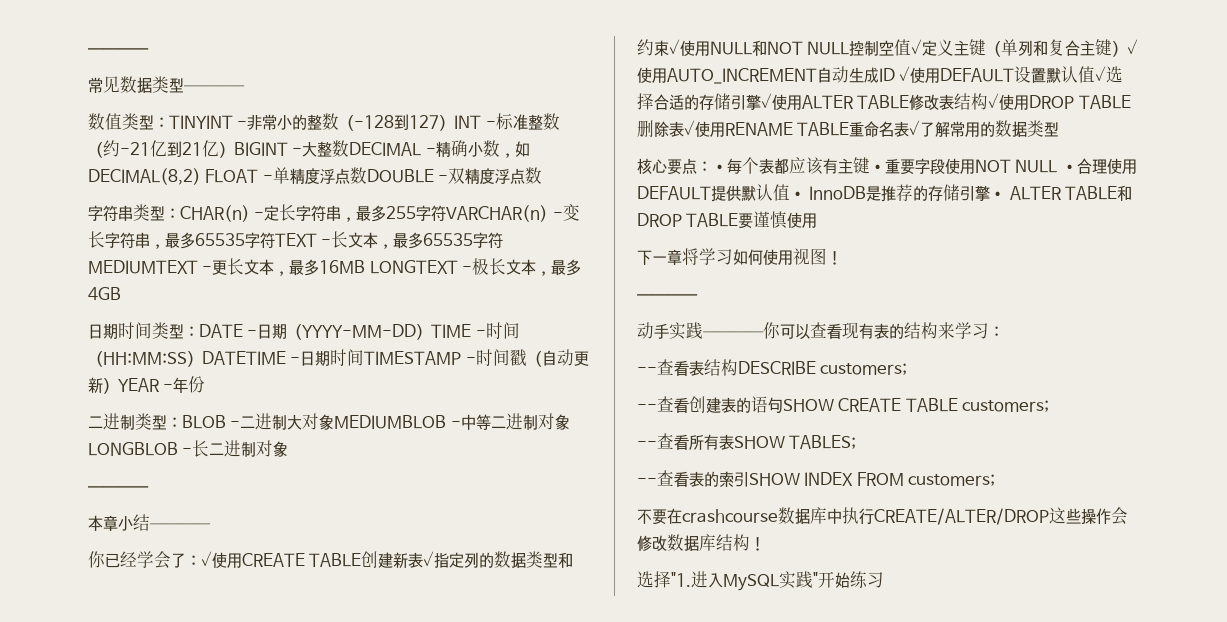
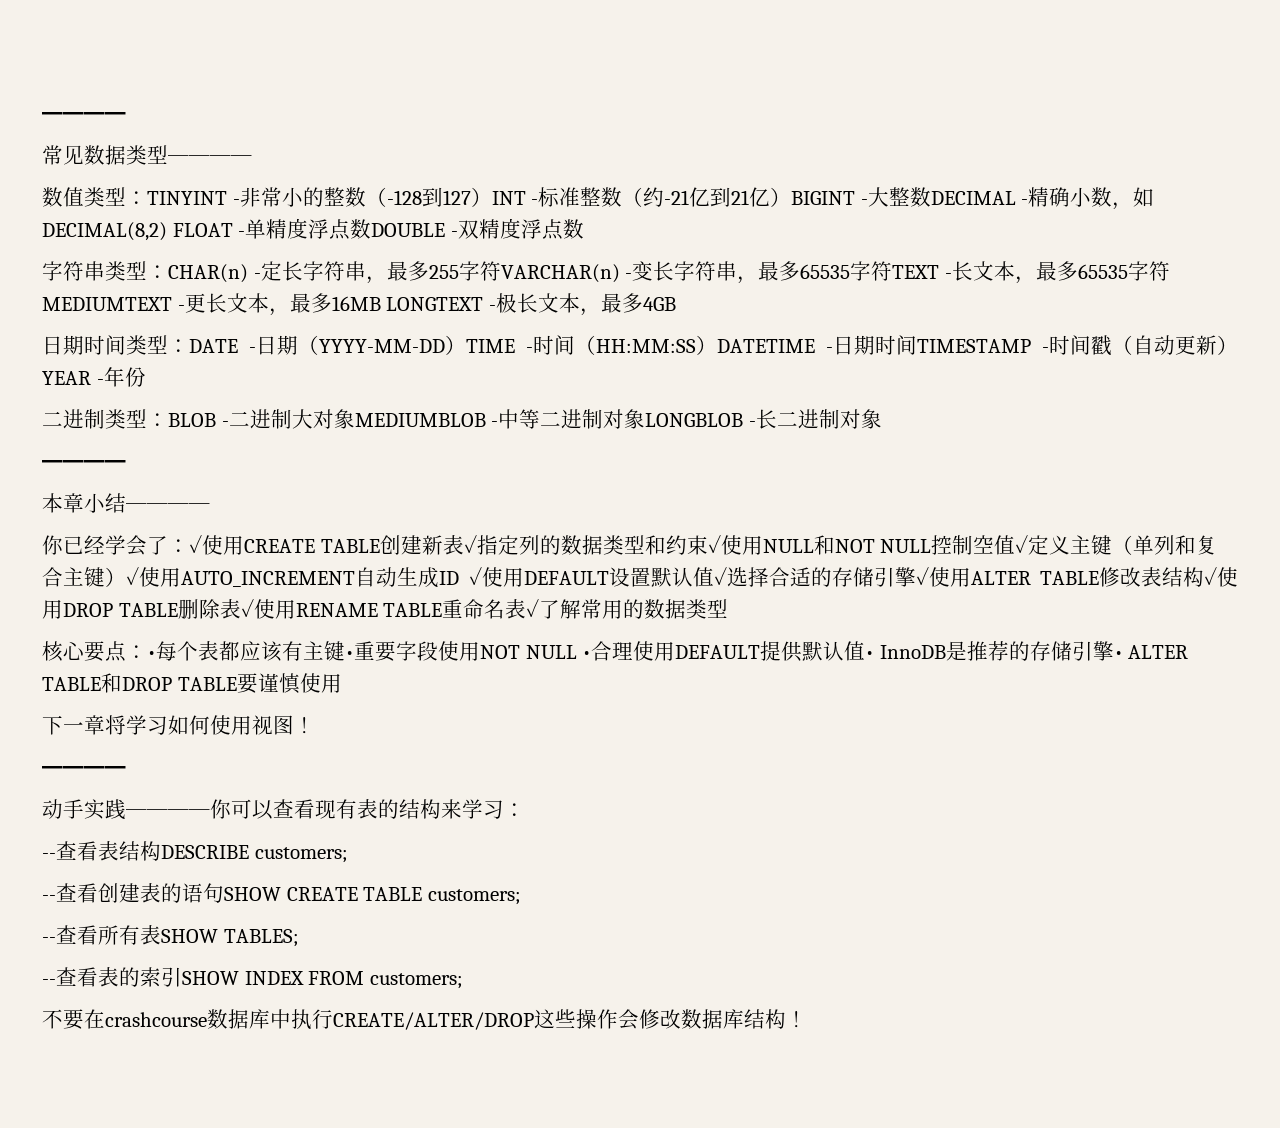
[637,571,884,591] // 选择"1.进入MySQL实践"开始练习 -> (807, 1019) none

